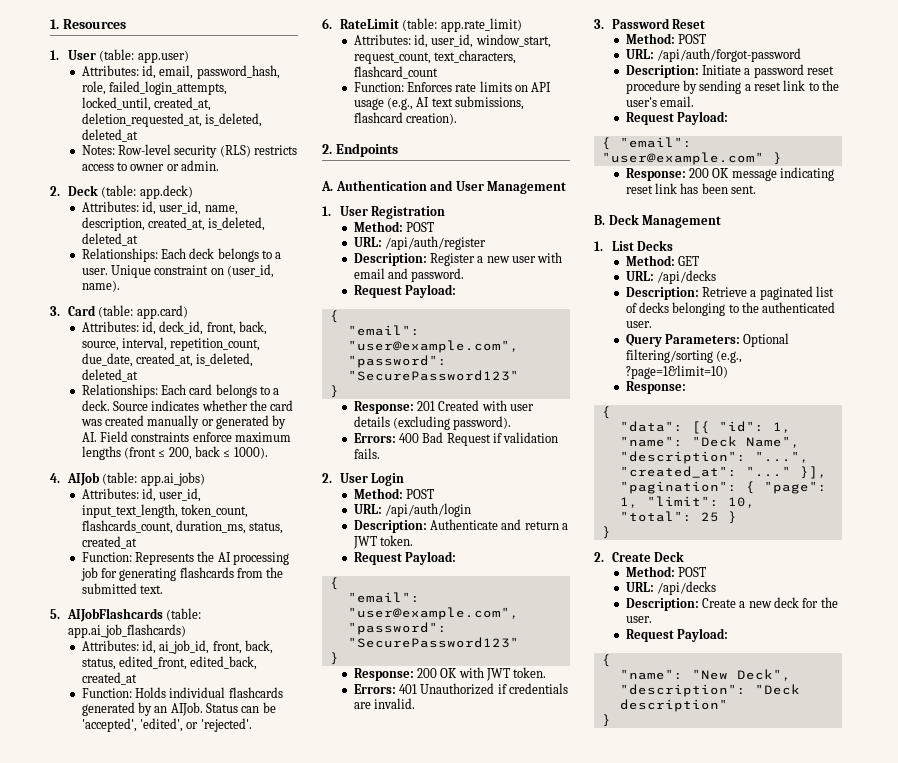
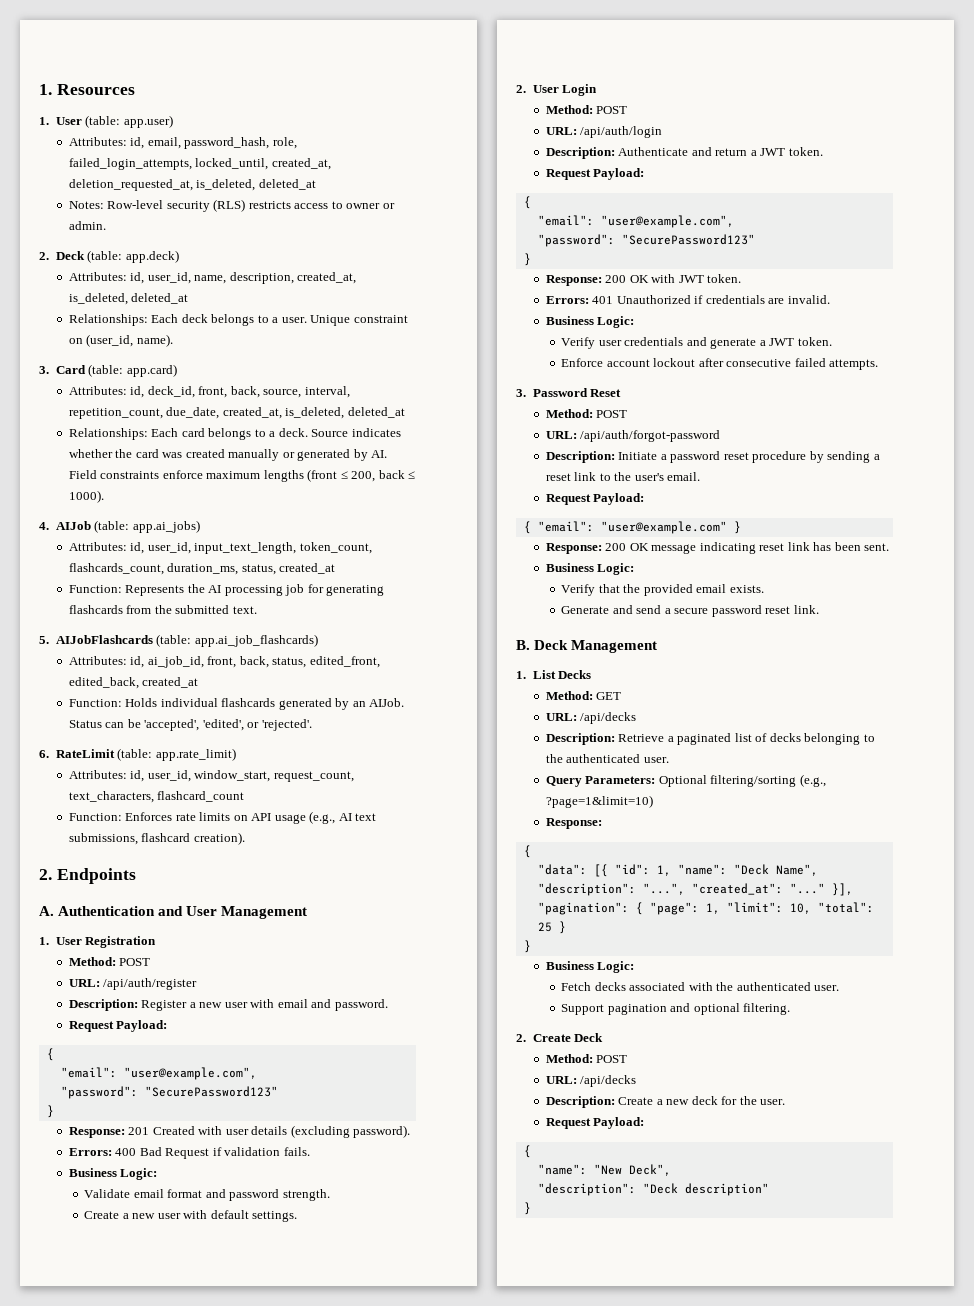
(380, 453) none -> [68,1168,158,1180] [84,1189,330,1201] [84,1210,298,1222] // Business Logic: // Validate email format and password strength. // Create a new user with default settings.
(415, 703) none -> [545,316,635,328] [561,337,832,349] [561,358,879,370] // Business Logic: // Verify user credentials and generate a JWT token. // Enforce account lockout after consecutive failed attempts.
(757, 189) none -> [545,563,635,575] [561,584,764,596] [561,605,819,617] // Business Logic: // Verify that the provided email exists. // Generate and send a secure password reset link.
(611, 532) none -> [545,961,635,973] [561,982,840,991] [561,1003,791,1015] // Business Logic: // Fetch decks associated with the authenticated user. // Support pagination and optional filtering.

